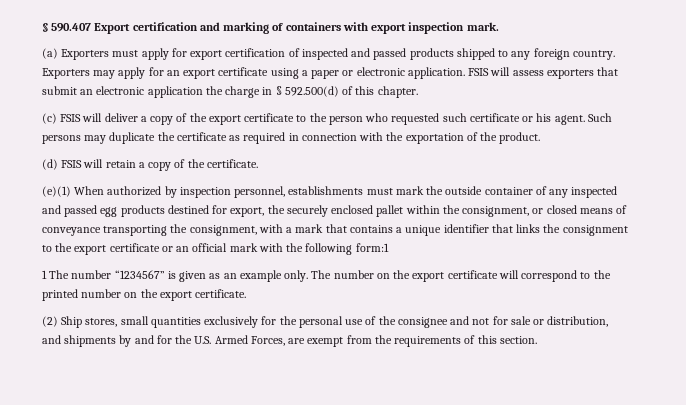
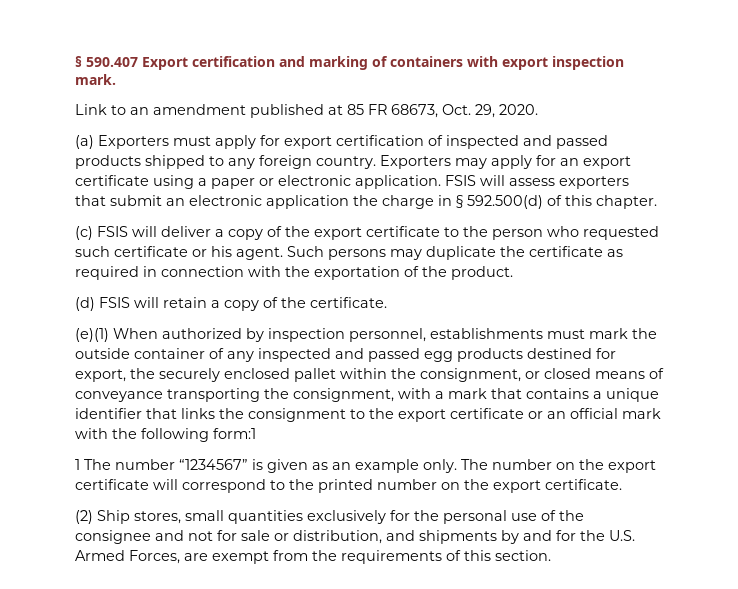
(499, 26) none -> [75,104,538,118] // Link to an amendment published at 85 FR 68673, Oct. 29, 2020.

